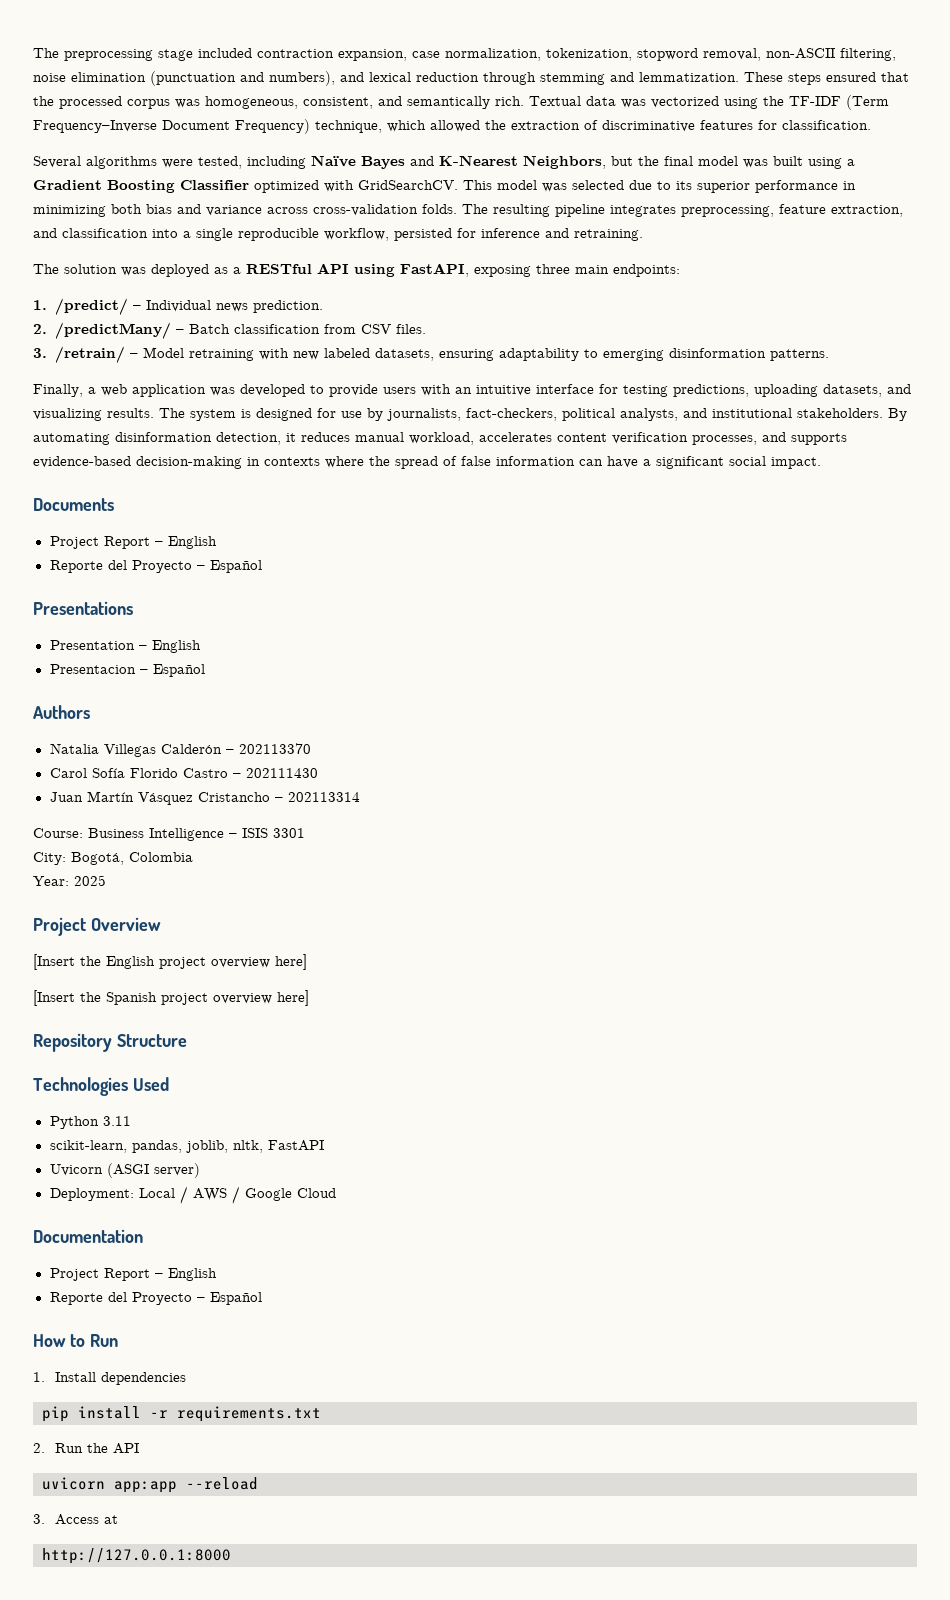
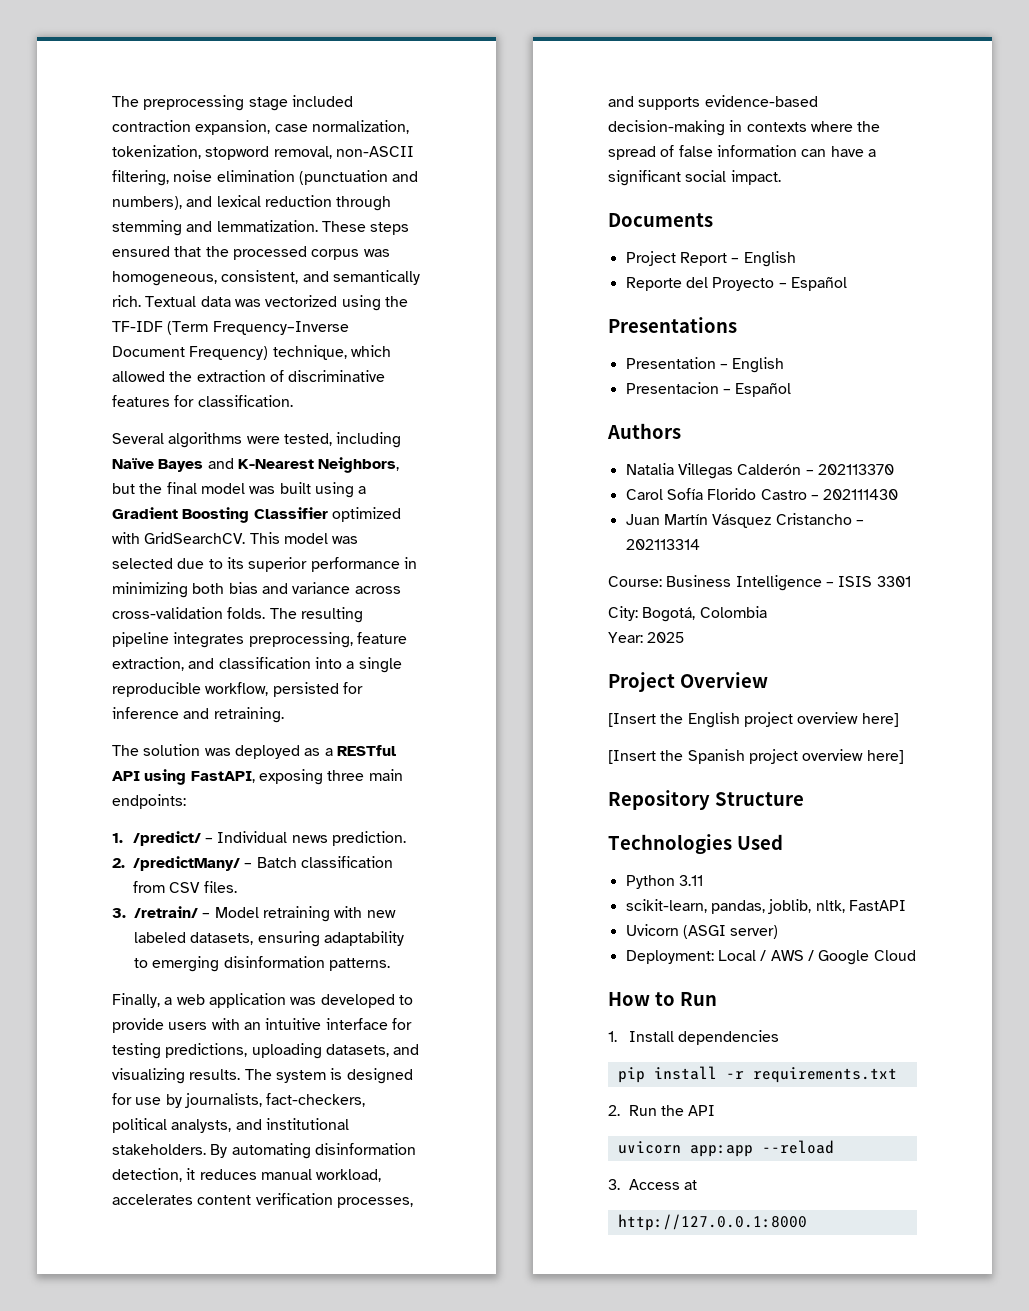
[33,1229,143,1243] [49,1268,217,1281] [49,1292,262,1305] // Documentation // Project Report – English // Reporte del Proyecto – Español -> (916, 955) none

